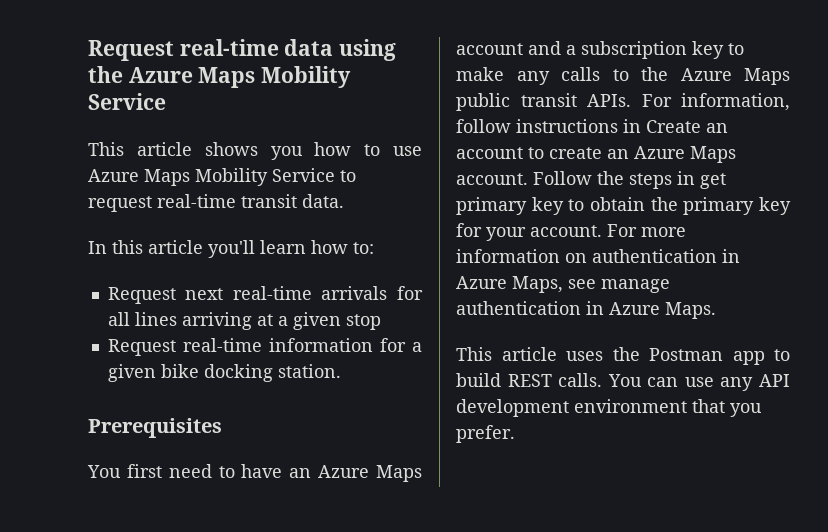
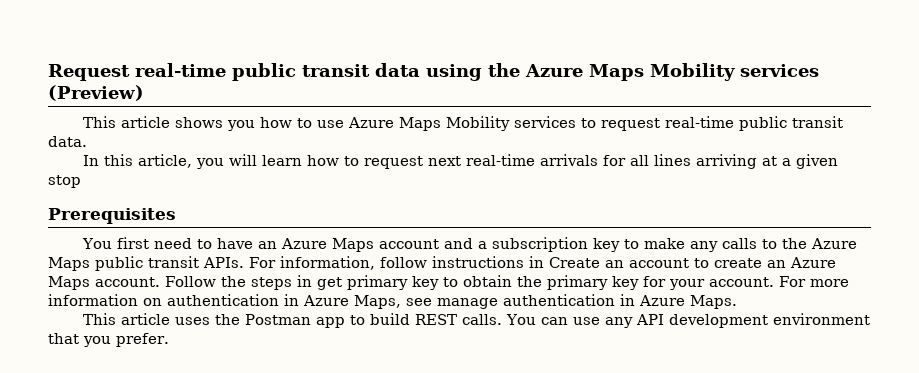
[88,39,279,61] Request real-time -> [48,63,370,81] Request real-time public transit
[88,93,166,110] Service -> [740,64,819,77] [48,85,144,101] services (Preview)
[272,168,335,182] Service -> [513,116,576,128] services
(236, 201) none -> [738,116,787,131] public
[148,240,374,258] [107,287,176,304] article you'll learn how to: // Request -> [137,154,423,169] article, you will learn how to request
[107,338,422,356] [107,364,341,382] // Request real-time information for a given bike docking station. -> (81, 181) none

